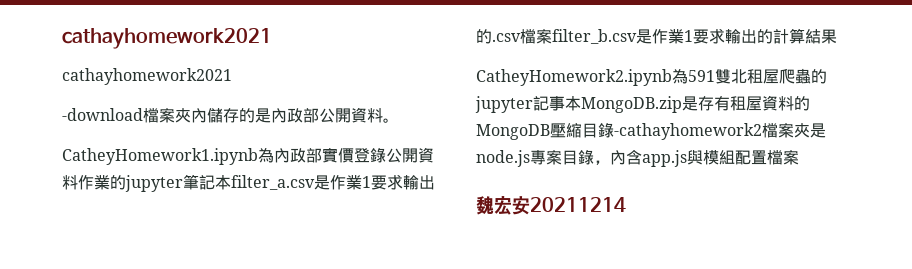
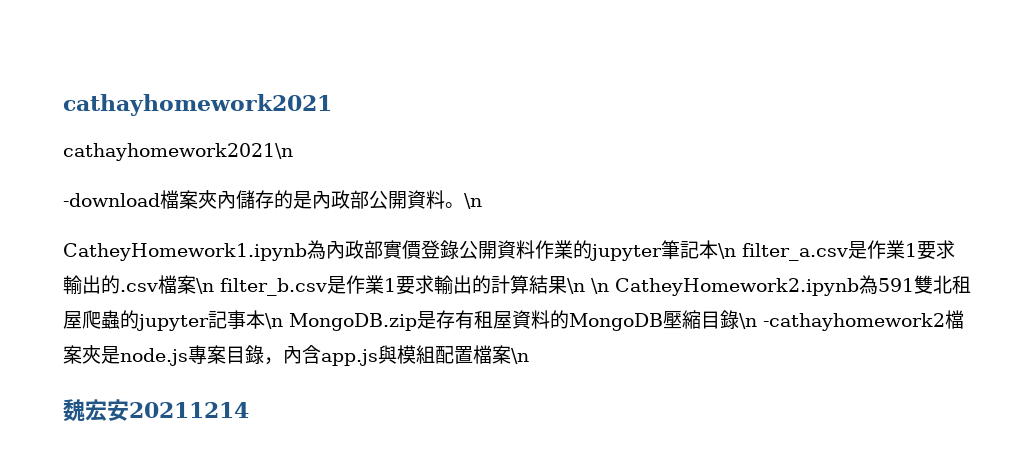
[62,28,272,49] [62,68,232,85] cathayhomework2021 // cathayhomework2021 -> [63,94,332,116] [63,143,293,161] cathayhomework2021 // cathayhomework2021\n
(399, 120) none -> [464,193,482,209] \n
(231, 182) none -> [718,243,736,259] \n
(552, 36) none -> [196,278,214,294] \n
(837, 36) // -> [567,278,609,294] \n \n
(581, 103) none -> [265,313,283,329] \n
(614, 130) none -> [739,313,757,329] \n
(799, 157) none -> [511,348,529,364] \n

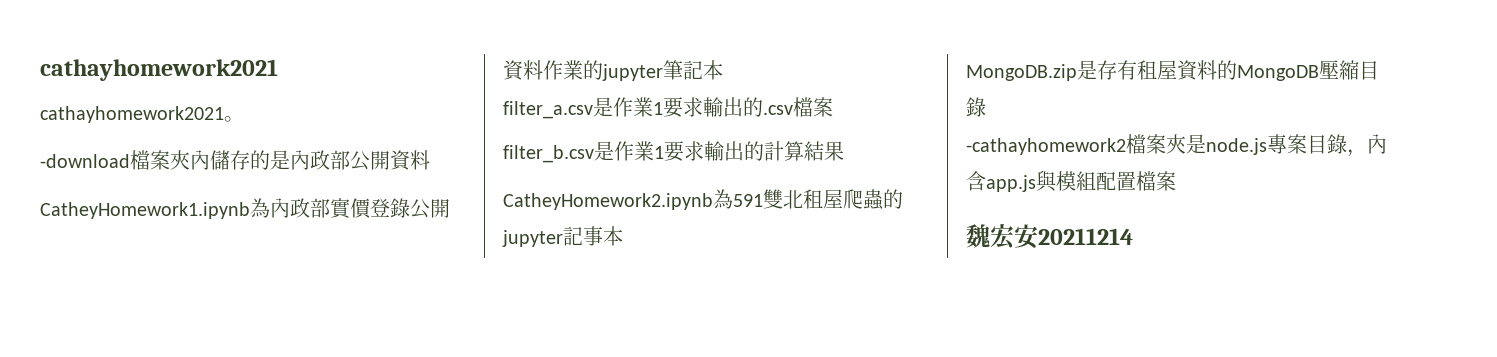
[63,143,293,161] cathayhomework2021\n -> [40,106,244,123] cathayhomework2021。
[445,193,482,209] 。\n -> (430, 160) none
[718,243,736,259] \n -> (723, 70) //
[196,278,214,294] \n -> (833, 107) //
[567,278,609,294] \n \n -> (844, 151) //
[265,313,283,329] \n -> (623, 236) //
[739,313,757,329] \n -> (986, 107) //
[511,348,529,364] \n -> (1176, 181) none

